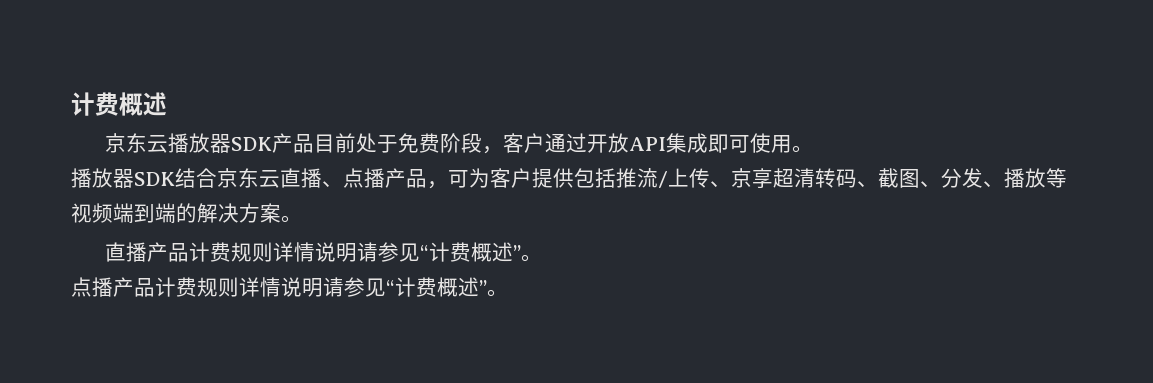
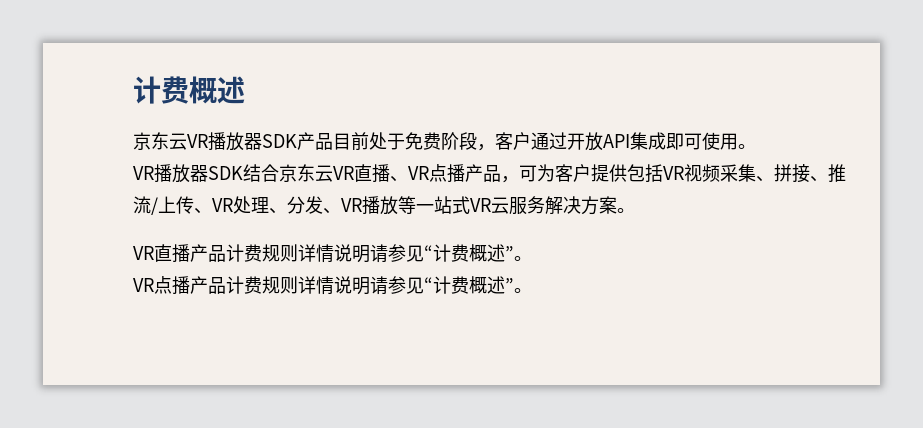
(168, 144) none -> [187,134,208,148] VR
(813, 149) none -> [133,166,154,180] VR
[280,168,343,188] 直播、 -> [333,164,429,183] VR直播、VR
[616,168,1067,189] [71,203,197,223] 推流/上传、京享超清转码、截图、分发、播放等视频端到端的 -> [663,164,846,183] [133,196,545,215] VR视频采集、拼接、推流/上传、VR处理、分发、VR播放等一站式VR云服务
(302, 219) none -> [133,246,154,260] VR
(542, 258) none -> [133,278,154,292] VR

